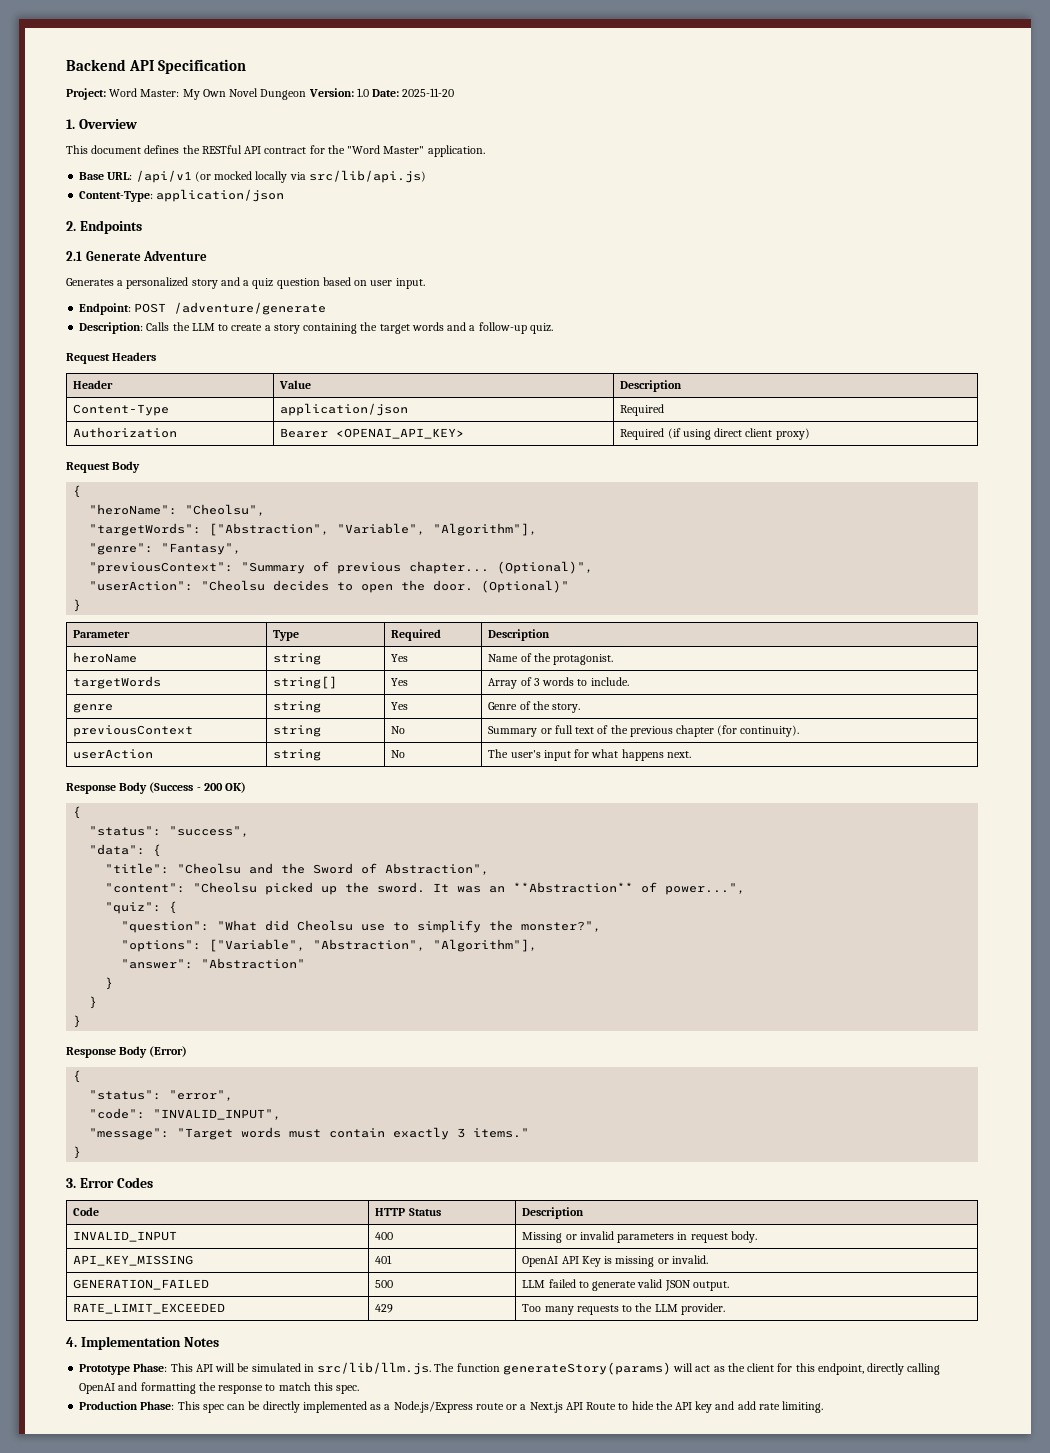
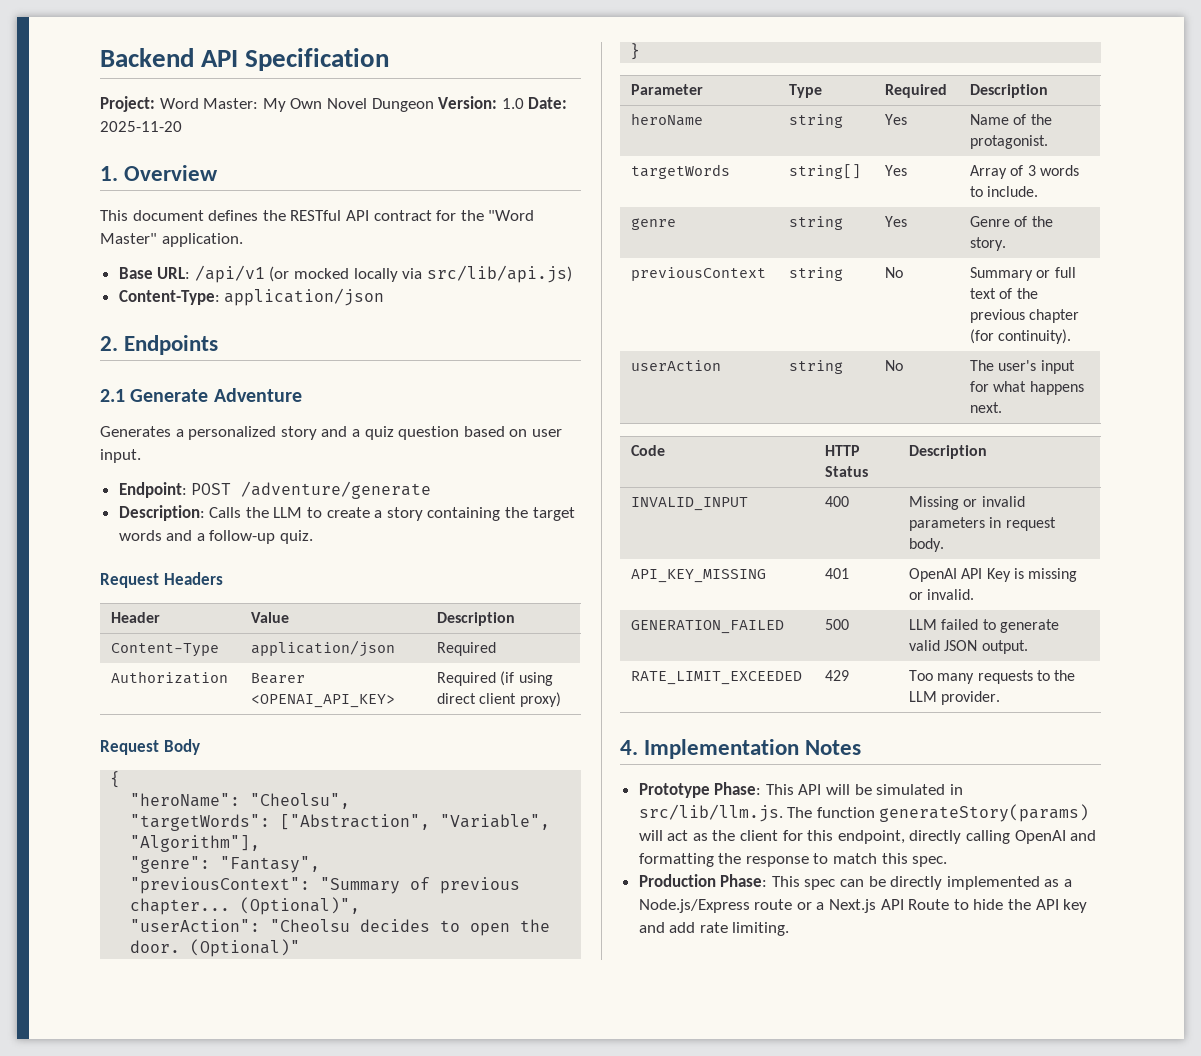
[66,782,247,794] [73,806,82,819] [89,826,250,837] [89,844,162,857] [105,863,490,875] [105,882,746,895] [105,901,178,914] [121,920,602,933] [121,939,538,952] [121,958,306,969] [105,977,114,990] [89,996,98,1009] [73,1015,82,1028] [66,1046,188,1058] [73,1070,82,1083] [89,1090,234,1101] [89,1108,282,1120] [89,1127,530,1140] [73,1146,82,1159] [66,1177,153,1188] // Response Body (Success - 200 OK) // { // "status": "success", // "data": { // "title": "Cheolsu and the Sword of Abstraction", // "content": "Cheolsu picked up the sword. It was an **Abstraction** of power...", // "quiz": { // "question": "What did Cheolsu use to simplify the monster?", // "options": ["Variable", "Abstraction", "Algorithm"], // "answer": "Abstraction" // } // } // } // Response Body (Error) // { // "status": "error", // "code": "INVALID_INPUT", // "message": "Target words must contain exactly 3 items." // } // 3. Error Codes -> (1003, 407) none

